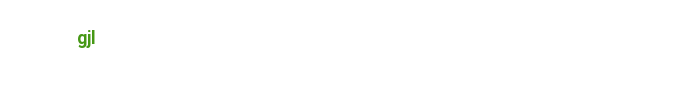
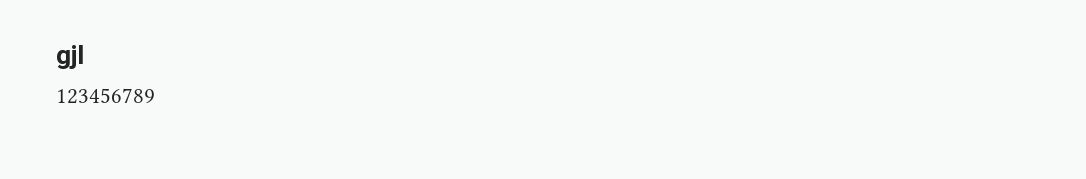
(96, 39) none -> [56,88,155,104] // 123456789

